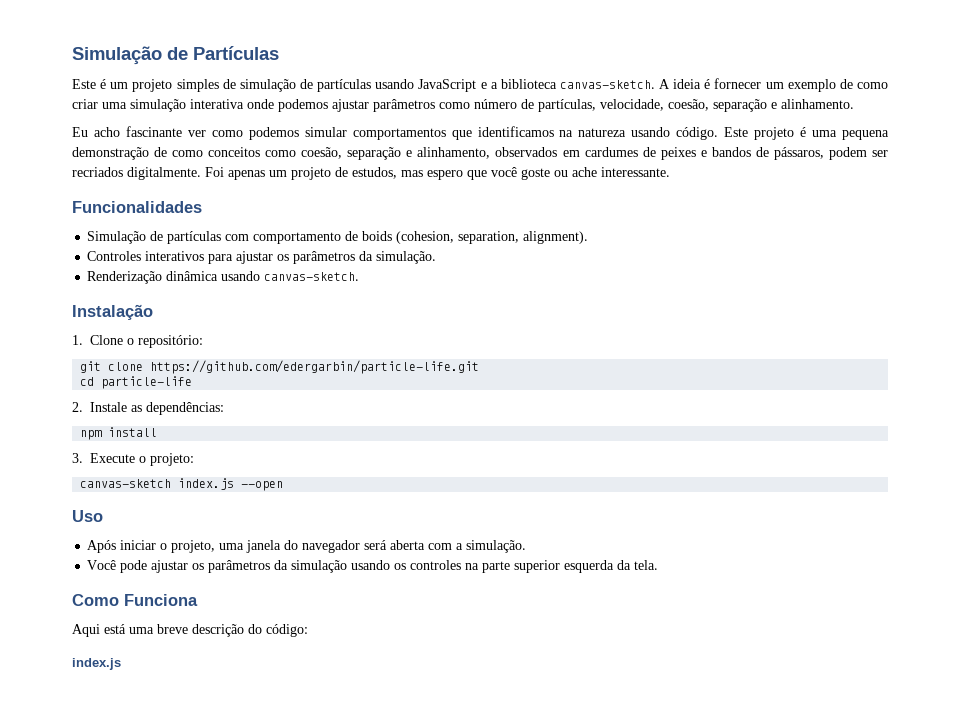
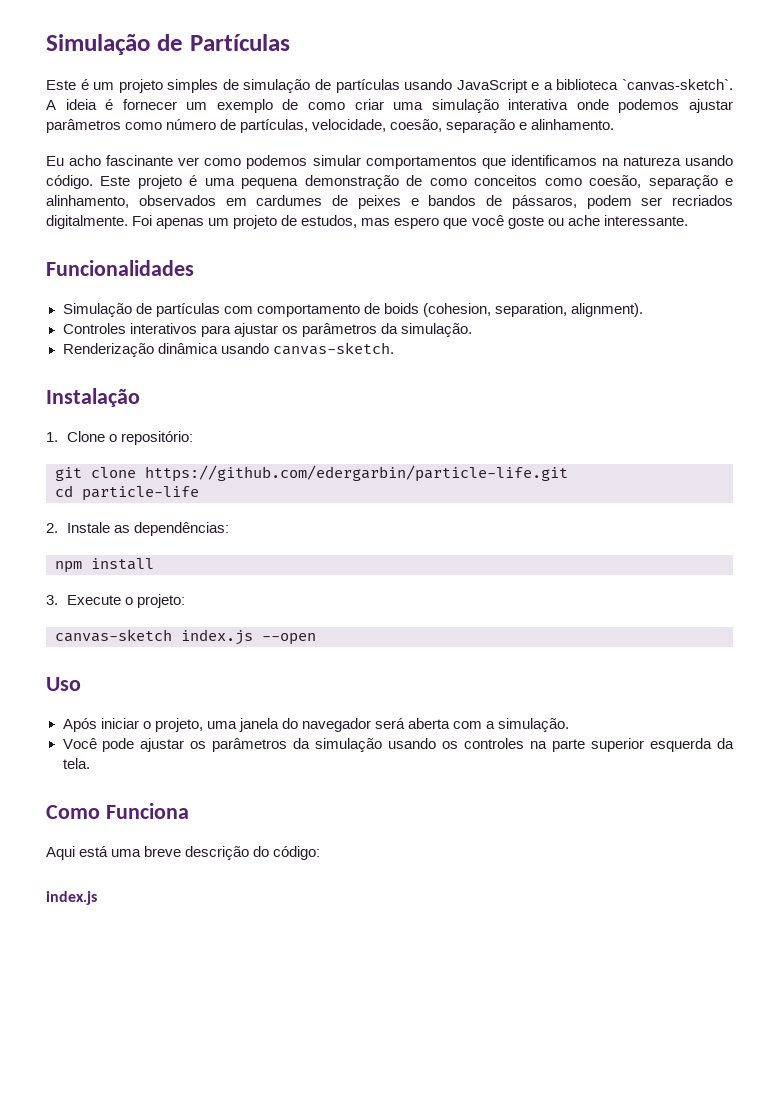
[559,80,655,89] canvas-sketch. -> [621,79,733,90] `canvas-sketch`.

